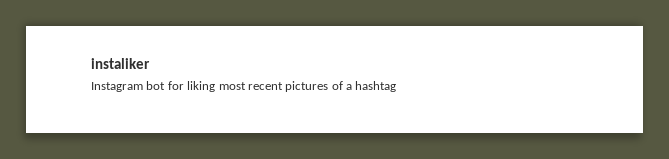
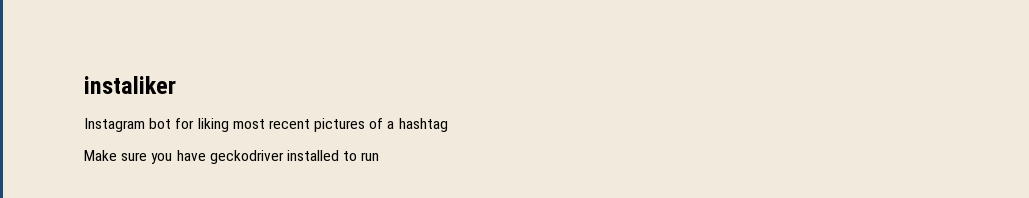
(397, 86) none -> [84,150,380,164] // Make sure you have geckodriver installed to run

